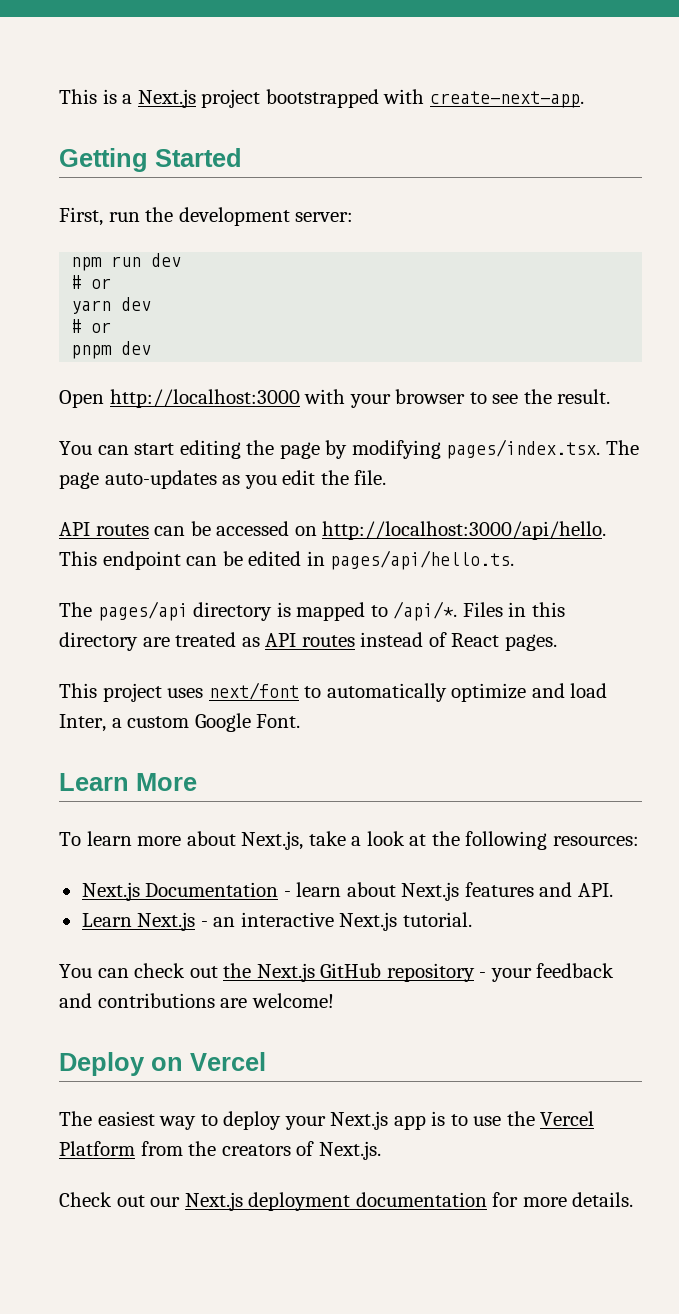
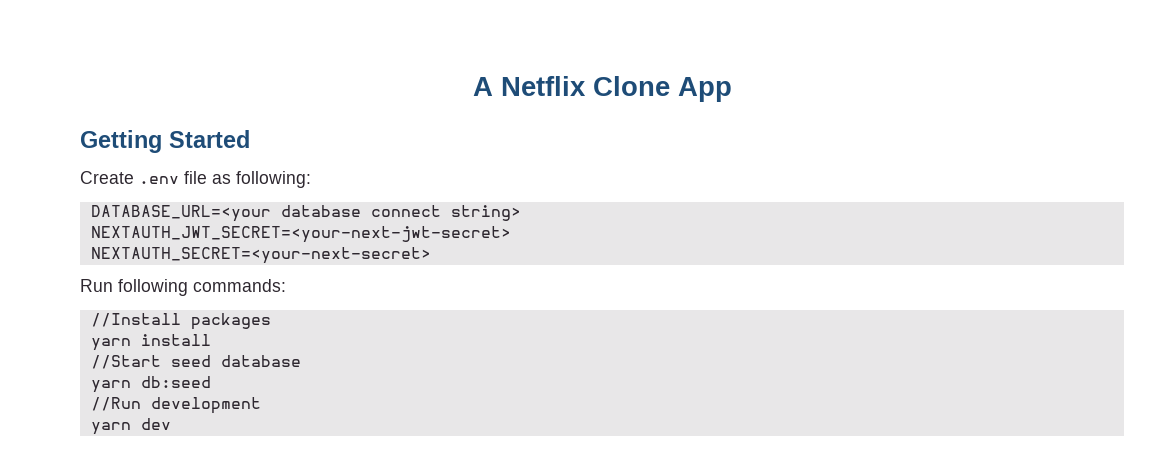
[59,89,584,108] [59,148,242,172] [59,207,354,226] [71,253,182,271] [71,275,112,289] [71,297,152,314] [71,319,112,333] [71,341,152,359] [59,389,611,408] [59,439,639,459] [59,470,387,489] [59,521,607,540] [59,550,515,570] [59,601,565,621] [59,632,557,651] [59,682,608,702] [59,713,301,732] [59,773,197,791] [59,831,639,850] [81,882,613,901] [81,912,472,931] [59,963,615,982] [59,993,334,1008] [59,1052,266,1076] [59,1111,595,1130] [59,1141,381,1160] [59,1192,634,1211] This is a Next.js project bootstrapped with create-next-app. // Getting Started // First, run the development server: // npm run dev // # or // yarn dev // # or // pnpm dev // Open http://localhost:3000 with your browser to see the result. // You can start editing the page by modifying pages/index.tsx. The page auto-updates as you edit the file. // API routes can be accessed on http://localhost:3000/api/hello. This endpoint can be edited in pages/api/hello.ts. // The pages/api directory is mapped to /api/*. Files in this directory are treated as API routes instead of React pages. // This project uses next/font to automatically optimize and load Inter, a custom Google Font. // Learn More // To learn more about Next.js, take a look at the following resources: // Next.js Documentation - learn about Next.js features and API. // Learn Next.js - an interactive Next.js tutorial. // You can check out the Next.js GitHub repository - your feedback and contributions are welcome! // Deploy on Vercel // The easiest way to deploy your Next.js app is to use the Vercel Platform from the creators of Next.js. // Check out our Next.js deployment documentation for more details. -> [472,76,732,102] [80,130,250,153] [80,171,311,188] [90,205,521,222] [90,226,511,243] [90,247,431,264] [80,279,286,296] [90,313,271,330] [90,334,211,351] [90,355,301,369] [90,376,211,393] [90,397,261,414] [90,418,171,435] A Netflix Clone App // Getting Started // Create .env file as following: // DATABASE_URL=<your database connect string> // NEXTAUTH_JWT_SECRET=<your-next-jwt-secret> // NEXTAUTH_SECRET=<your-next-secret> // Run following commands: // //Install packages // yarn install // //Start seed database // yarn db:seed // //Run development // yarn dev

